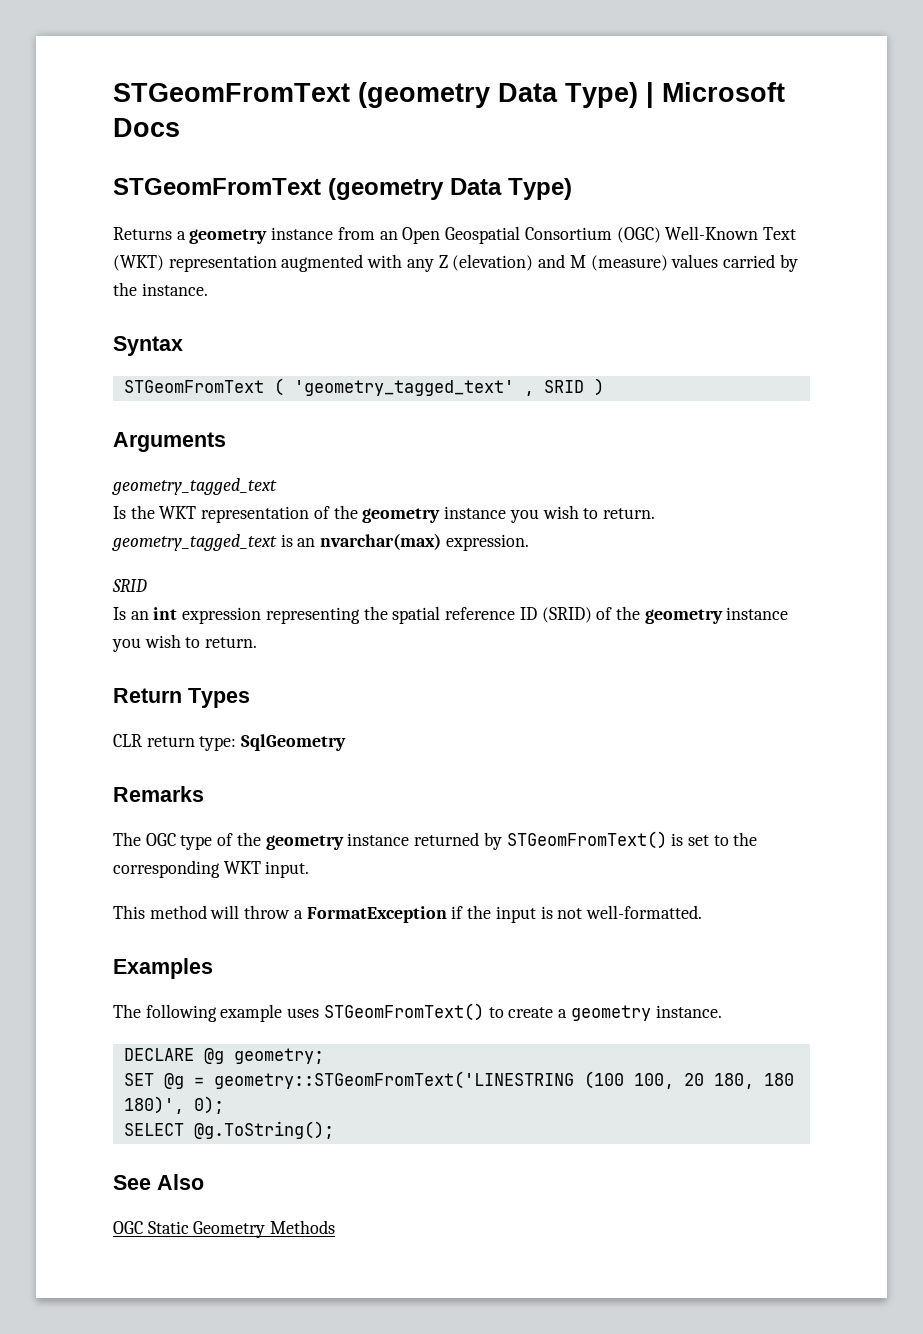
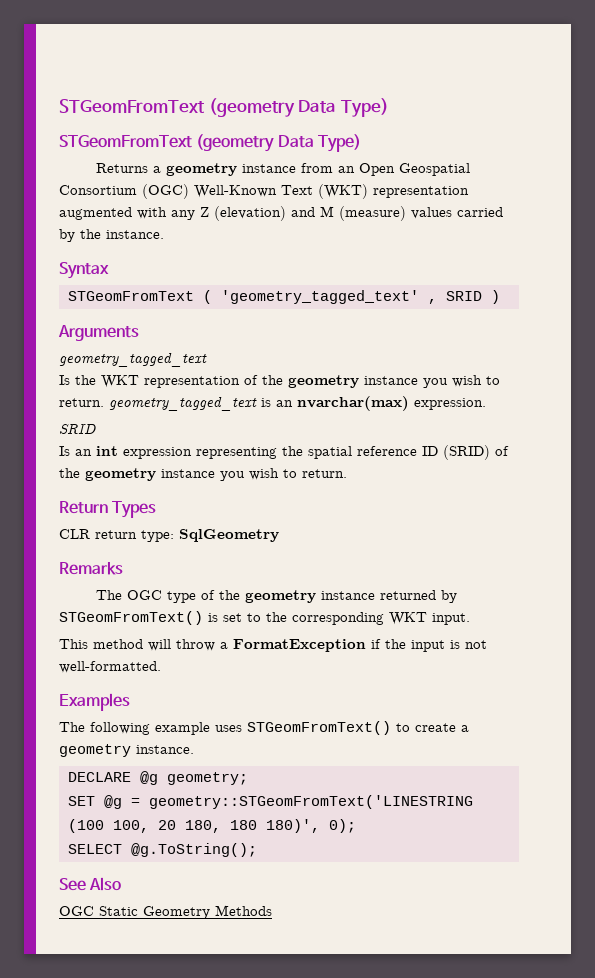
[113,82,785,108] [113,118,180,137] STGeomFromText (geometry Data Type) | Microsoft Docs -> [59,98,389,117] STGeomFromText (geometry Data Type)

